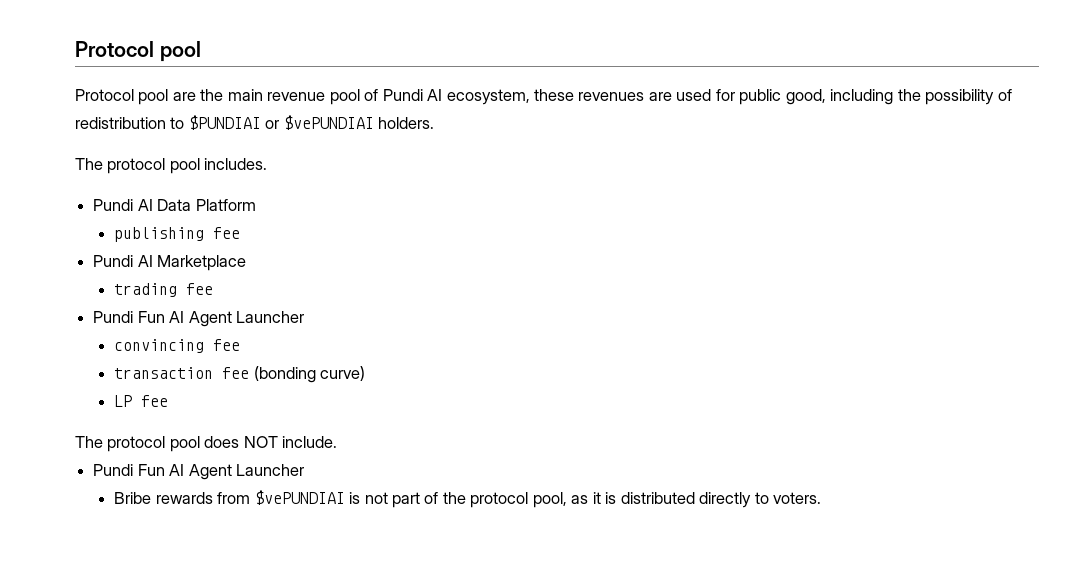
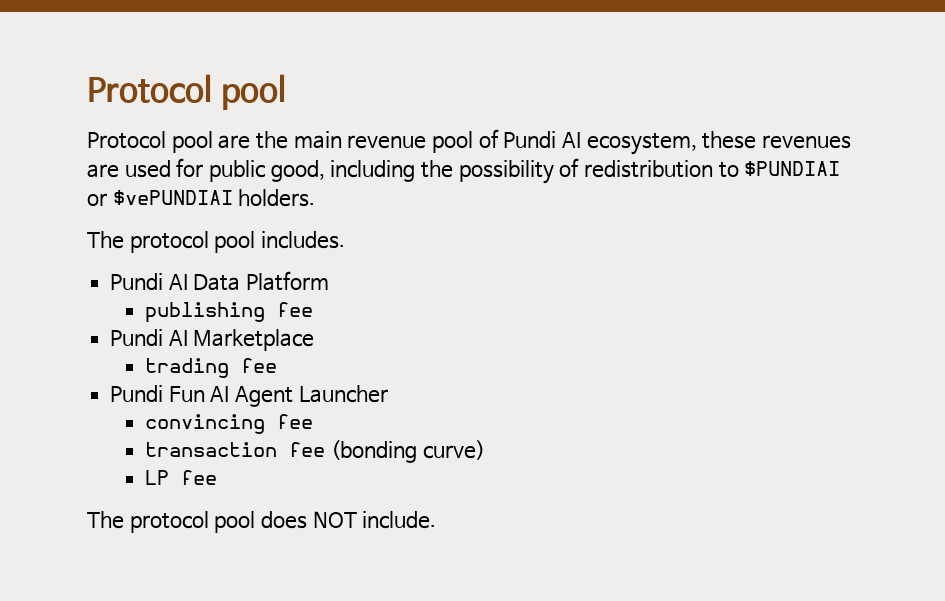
[93,464,304,480] [114,490,822,508] // Pundi Fun AI Agent Launcher // Bribe rewards from $vePUNDIAI is not part of the protocol pool, as it is distributed directly to voters. -> (437, 520) none

